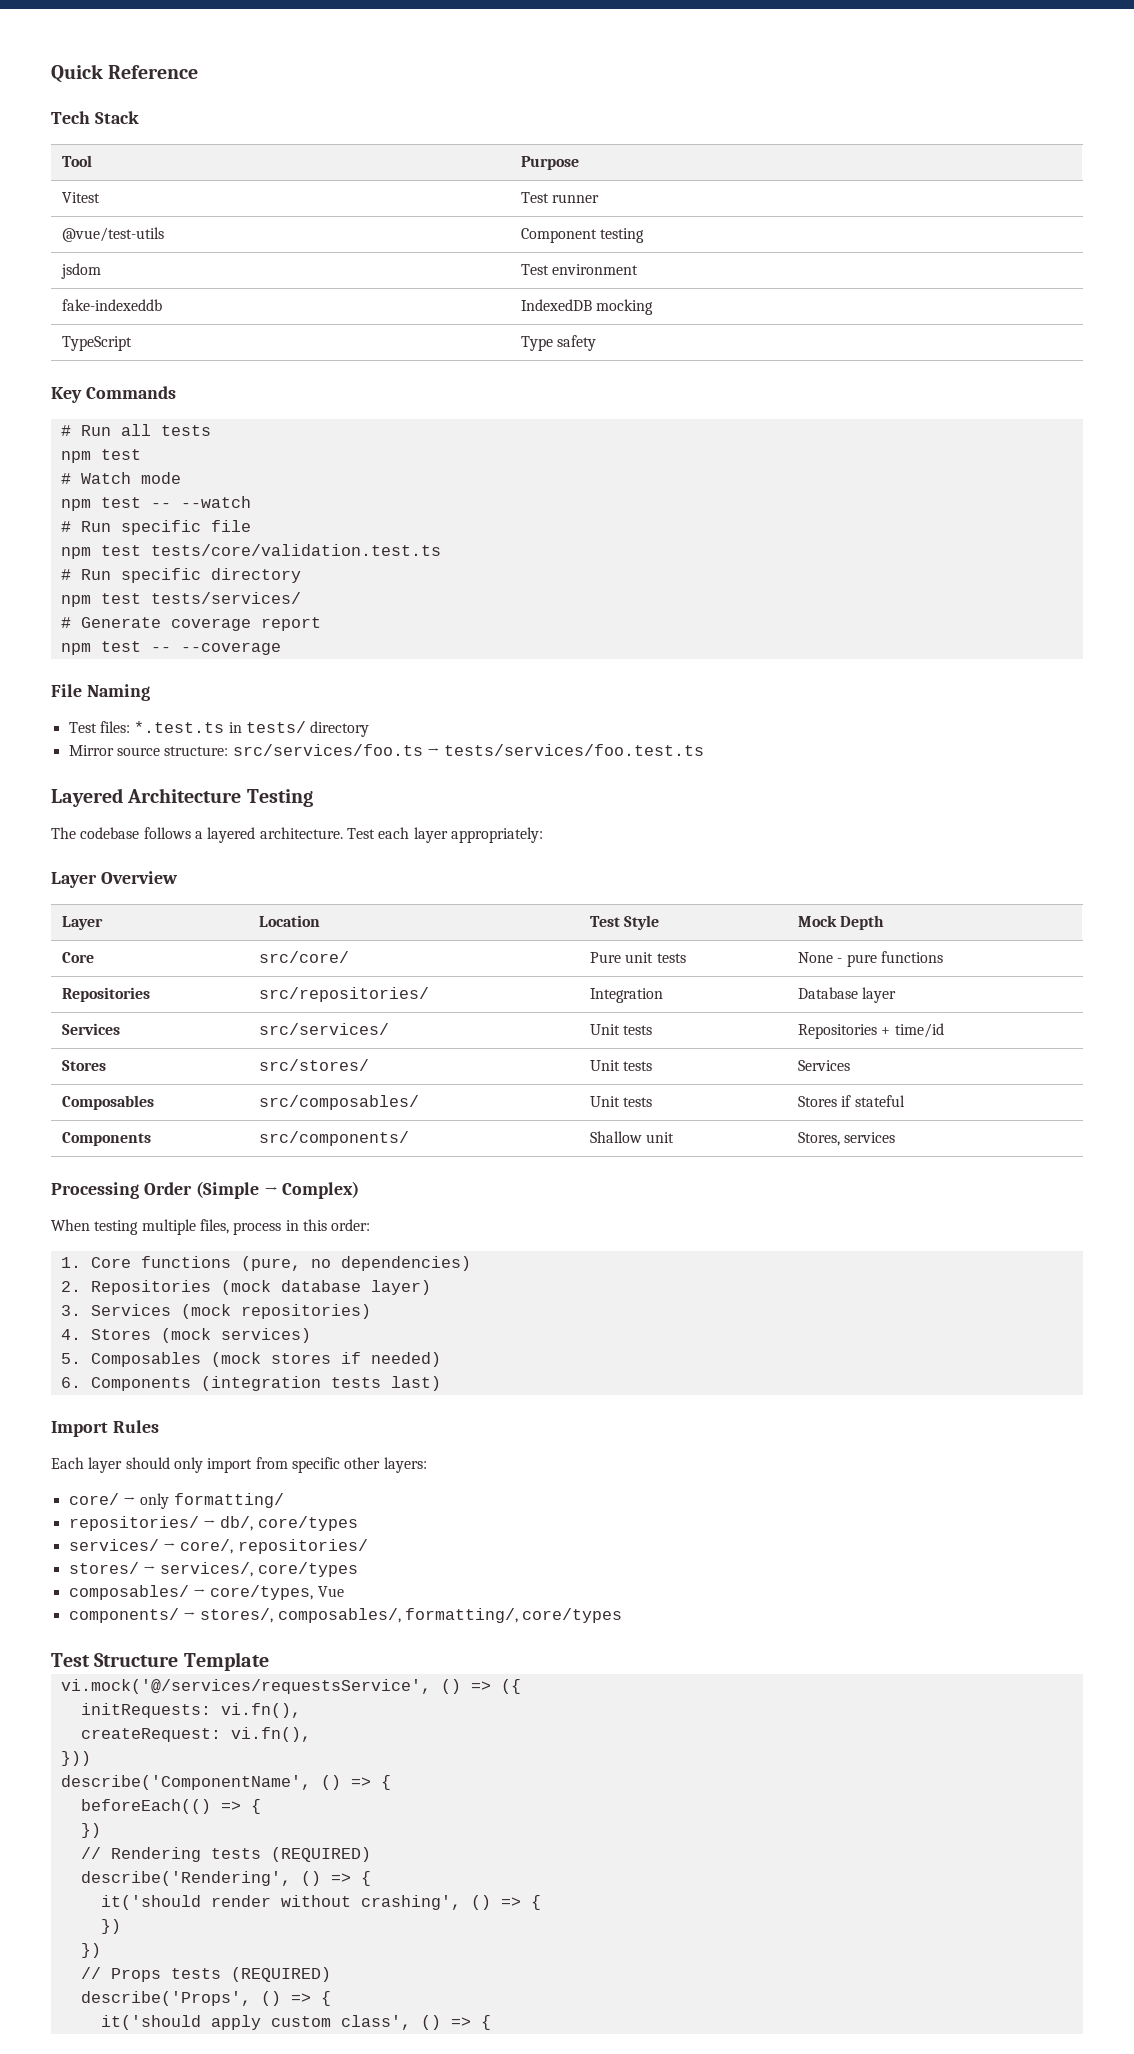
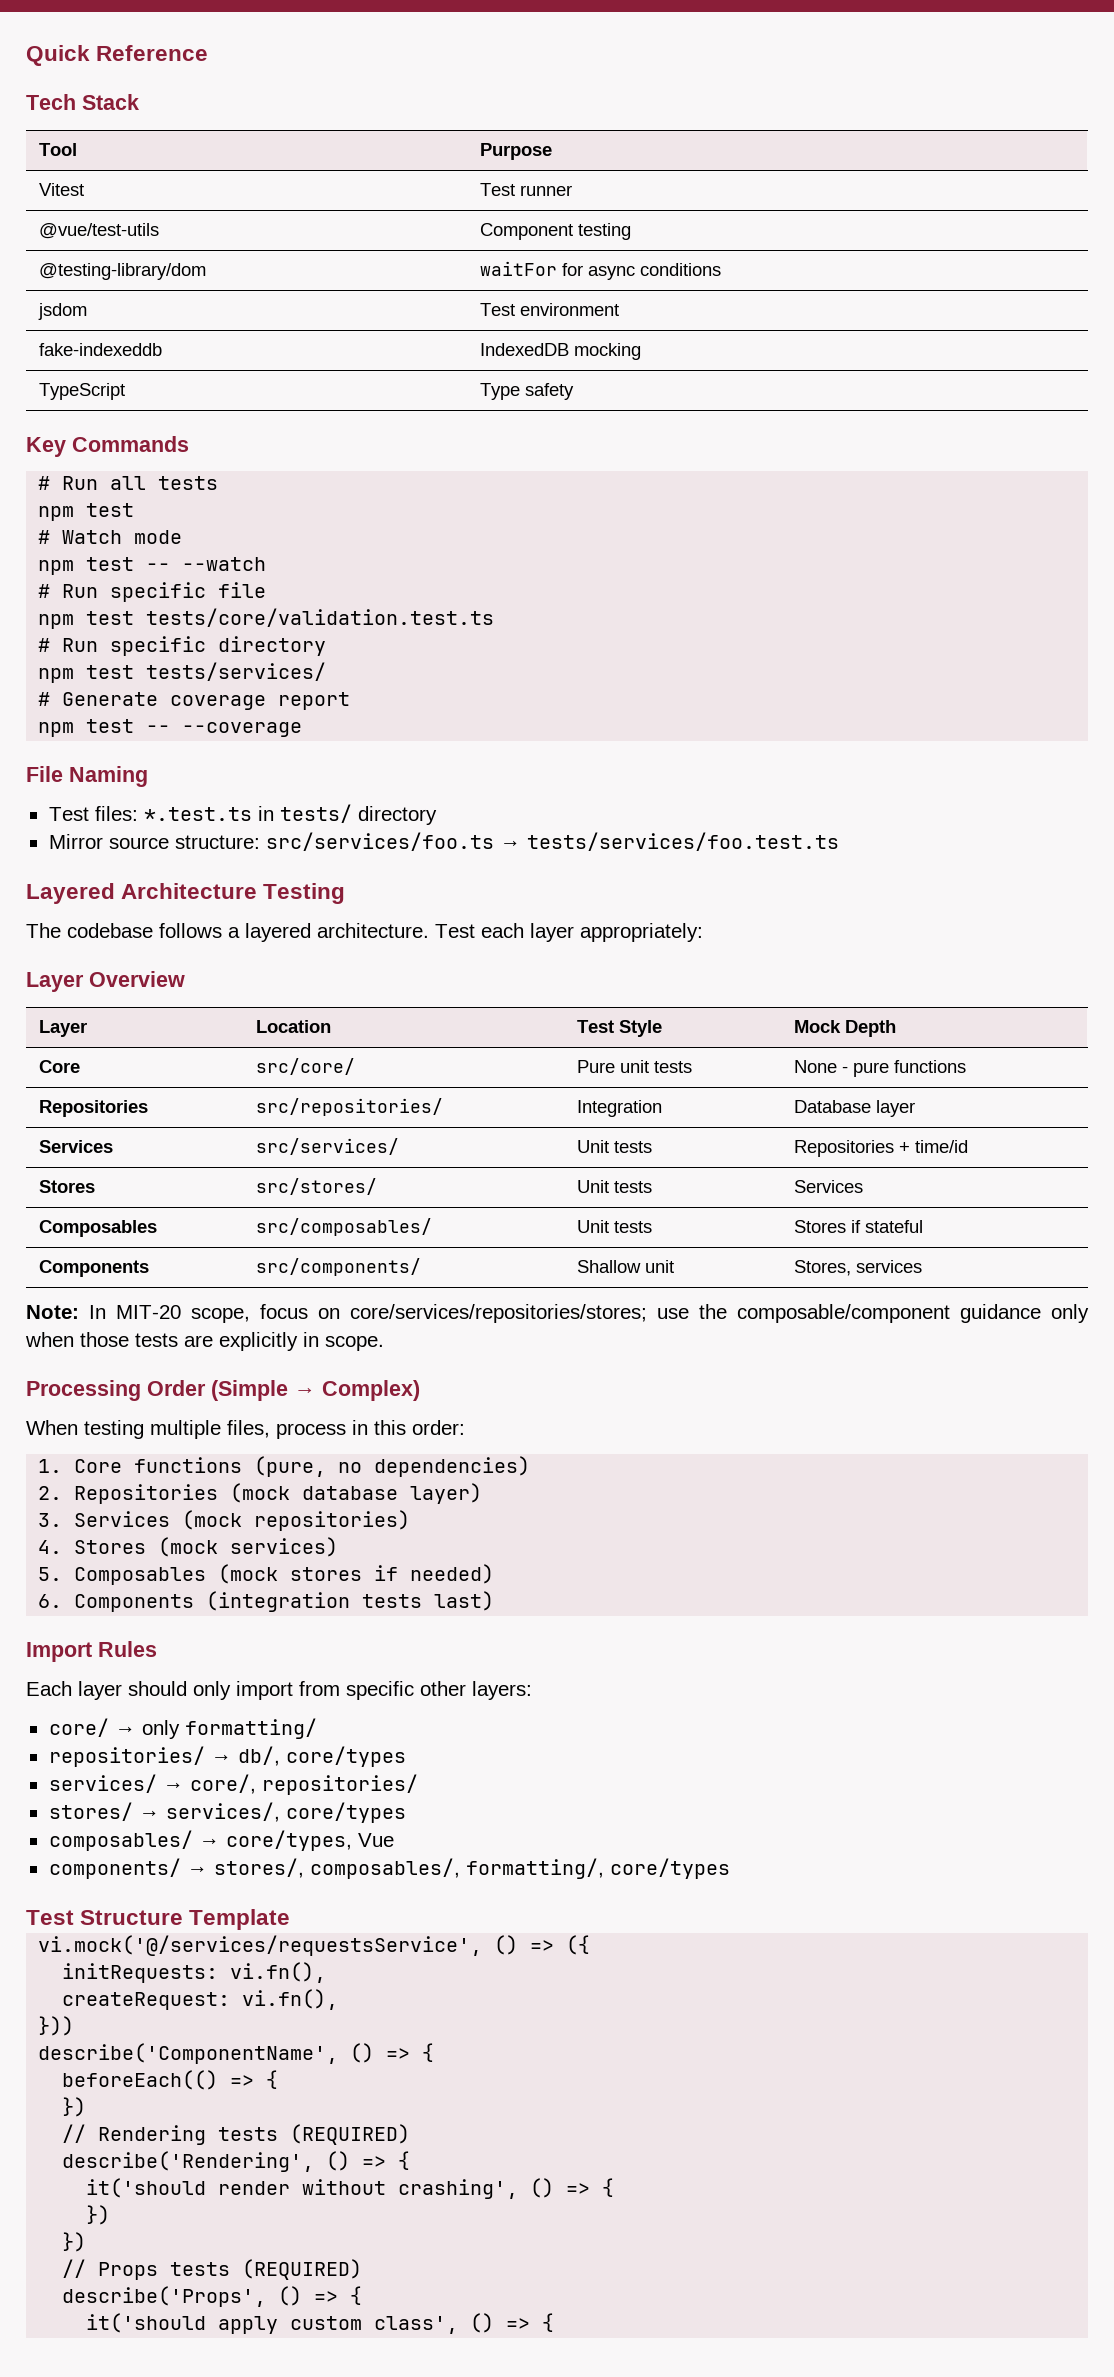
(645, 235) none -> [39,263,207,280] [480,261,722,280] // @testing-library/dom | waitFor for async conditions
(896, 1137) none -> [26,1304,1089,1323] [25,1332,384,1351] // Note: In MIT-20 scope, focus on core/services/repositories/stores; use the composable/component guidance only when those tests are explicitly in scope.

